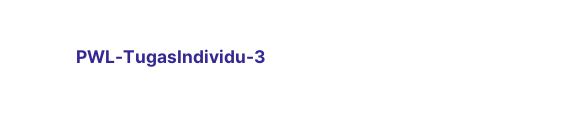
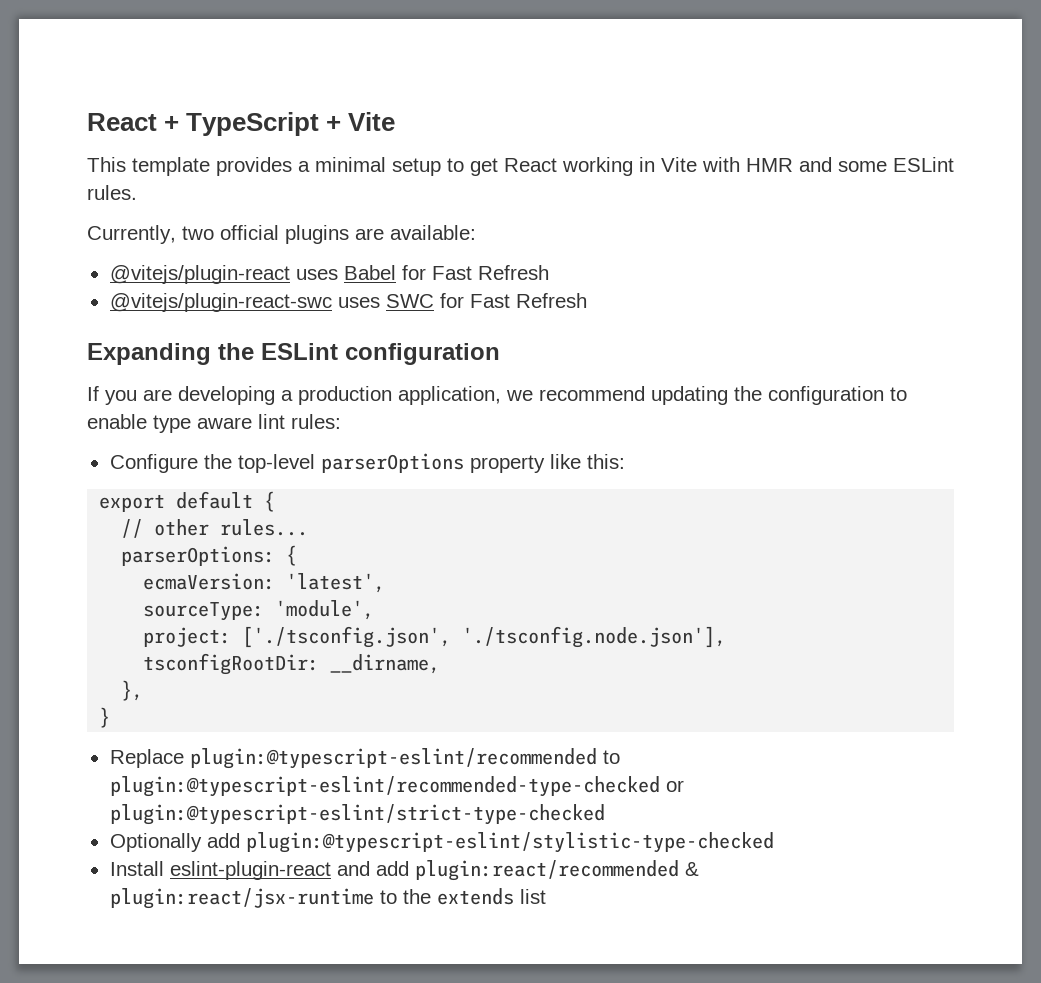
[76,49,266,67] PWL-TugasIndividu-3 -> [87,112,396,136] [87,157,954,176] [87,185,137,200] [87,225,476,244] [109,265,549,284] [109,293,587,312] [87,343,500,365] [87,386,907,405] [87,414,341,433] [109,453,625,473] [99,491,276,512] [121,519,309,538] [121,545,298,566] [143,573,386,593] [143,600,375,621] [143,626,727,648] [143,653,441,675] [121,680,144,701] [99,707,111,728] [109,748,620,769] [109,776,684,797] [109,804,605,825] [109,832,774,853] [109,860,699,881] [109,888,546,909] React + TypeScript + Vite // This template provides a minimal setup to get React working in Vite with HMR and some ESLint rules. // Currently, two official plugins are available: // @vitejs/plugin-react uses Babel for Fast Refresh // @vitejs/plugin-react-swc uses SWC for Fast Refresh // Expanding the ESLint configuration // If you are developing a production application, we recommend updating the configuration to enable type aware lint rules: // Configure the top-level parserOptions property like this: // export default { // // other rules... // parserOptions: { // ecmaVersion: 'latest', // sourceType: 'module', // project: ['./tsconfig.json', './tsconfig.node.json'], // tsconfigRootDir: __dirname, // }, // } // Replace plugin:@typescript-eslint/recommended to plugin:@typescript-eslint/recommended-type-checked or plugin:@typescript-eslint/strict-type-checked // Optionally add plugin:@typescript-eslint/stylistic-type-checked // Install eslint-plugin-react and add plugin:react/recommended & plugin:react/jsx-runtime to the extends list

